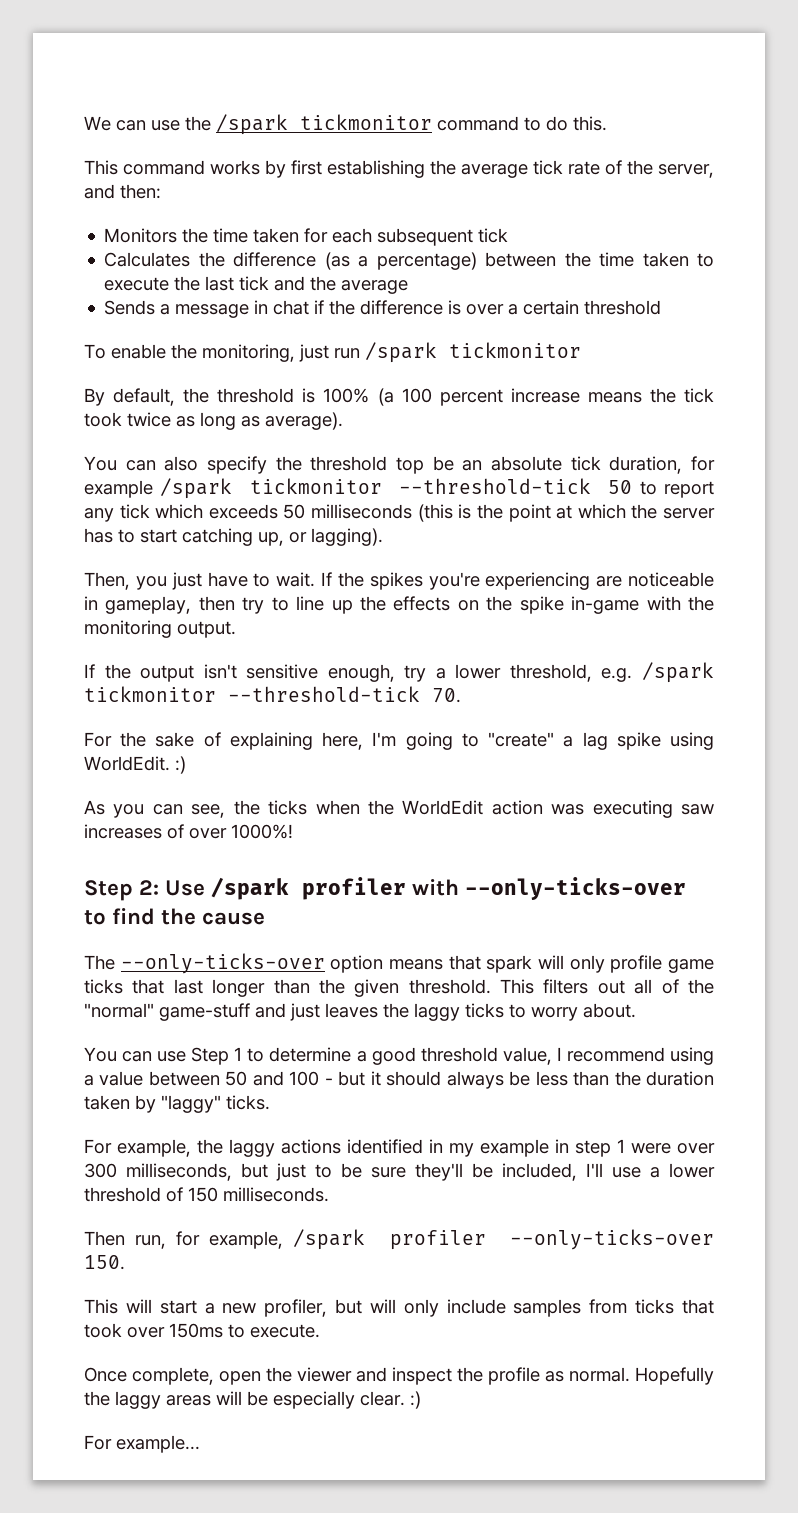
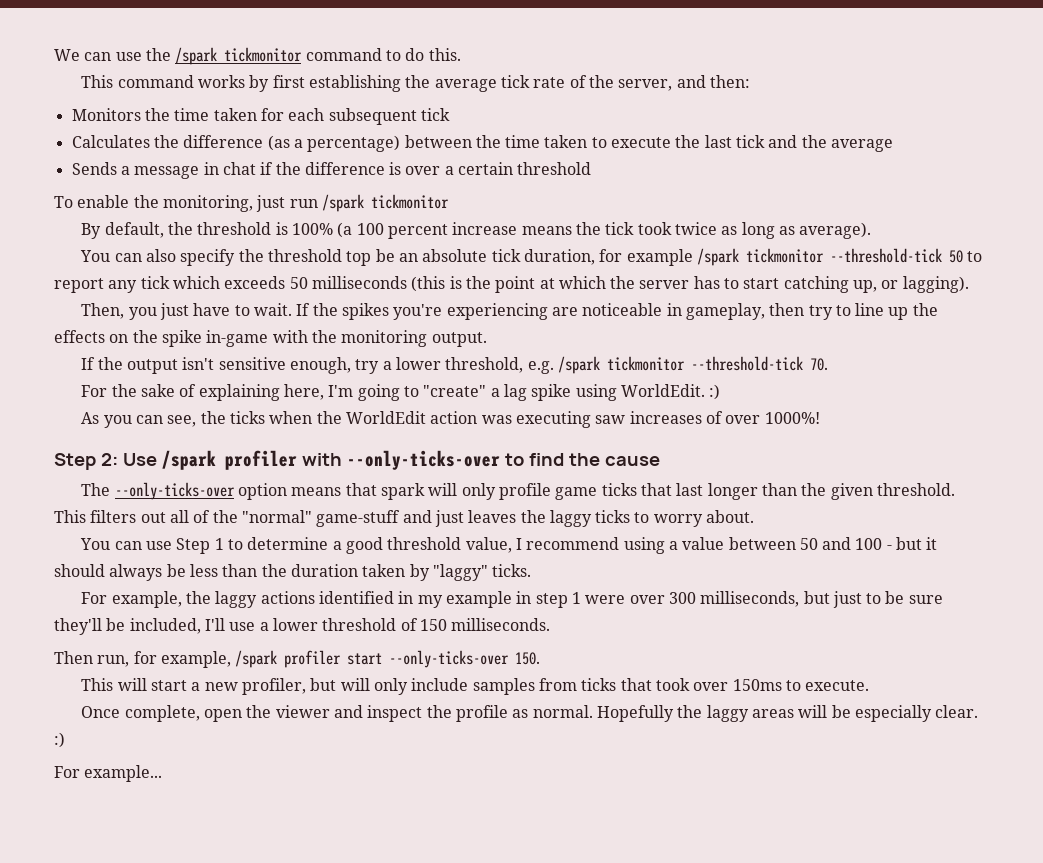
(486, 1240) none -> [347,653,383,665] start

